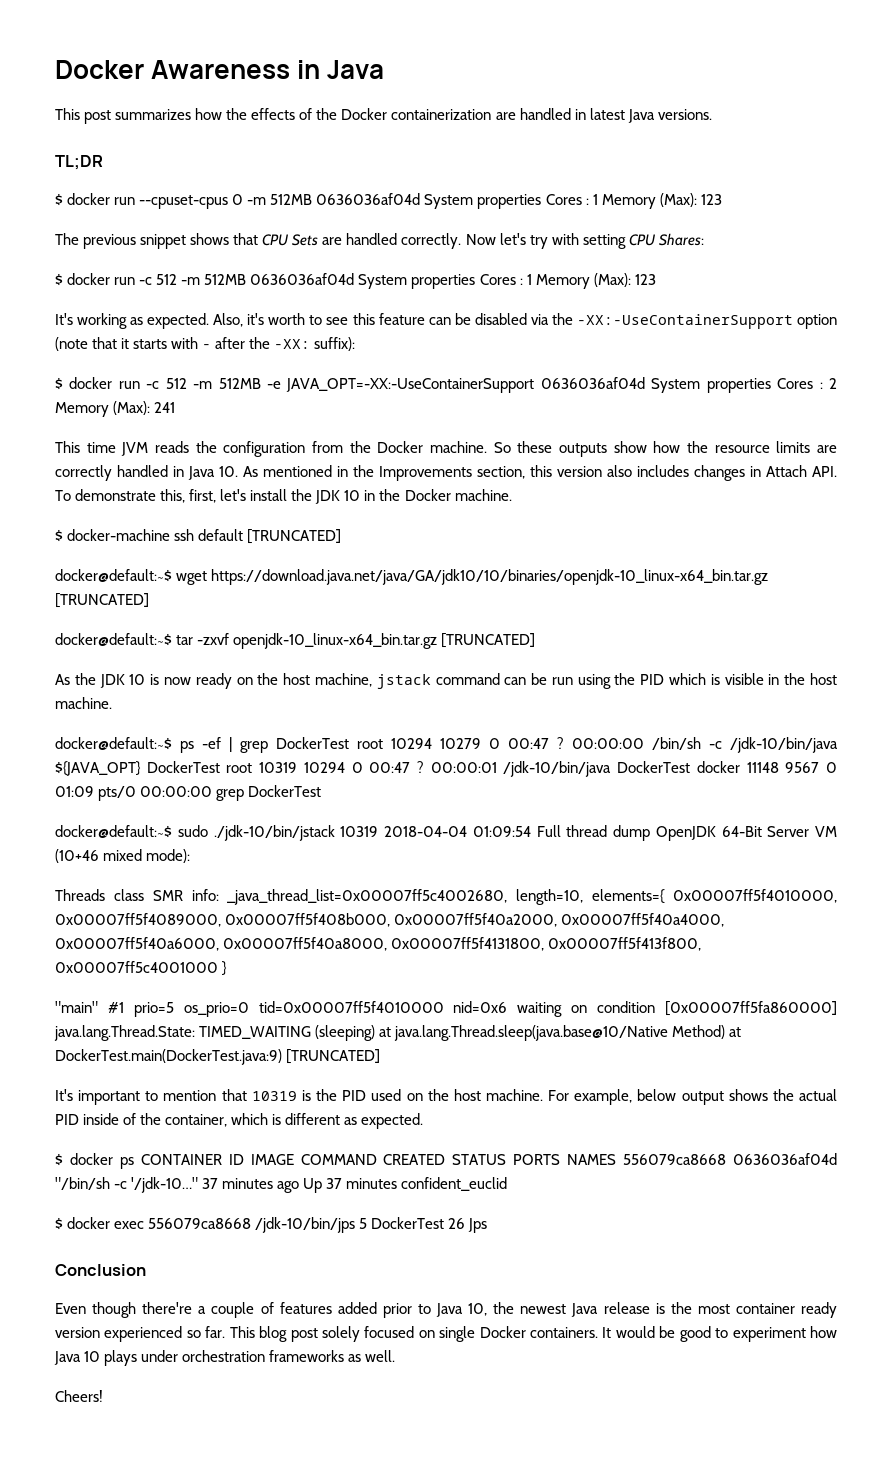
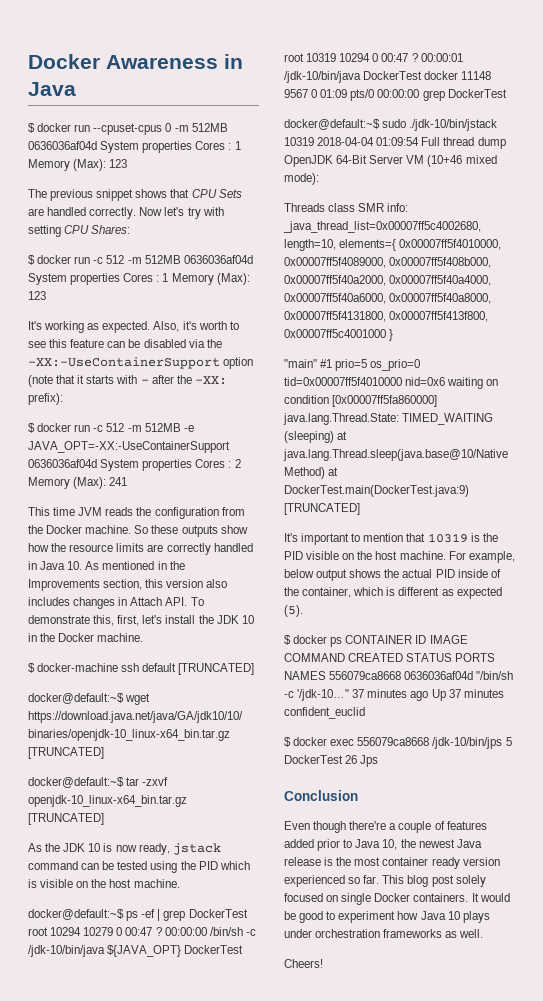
[55,108,712,124] [55,155,103,170] // This post summarizes how the effects of the Docker containerization are handled in latest Java versions. // TL;DR -> (76, 89) none
[314,337,356,351] suffix): -> [28,393,63,405] prefix):
[195,673,372,689] ready on the host machine, -> [138,843,170,855] ready,
[551,677,573,685] run -> [117,861,148,870] tested
[768,674,780,685] in -> [76,881,89,888] on
[371,1089,402,1101] used -> [306,551,340,560] visible
[361,1113,424,1129] expected. -> [456,587,502,599] [284,605,303,617] expected (5).

